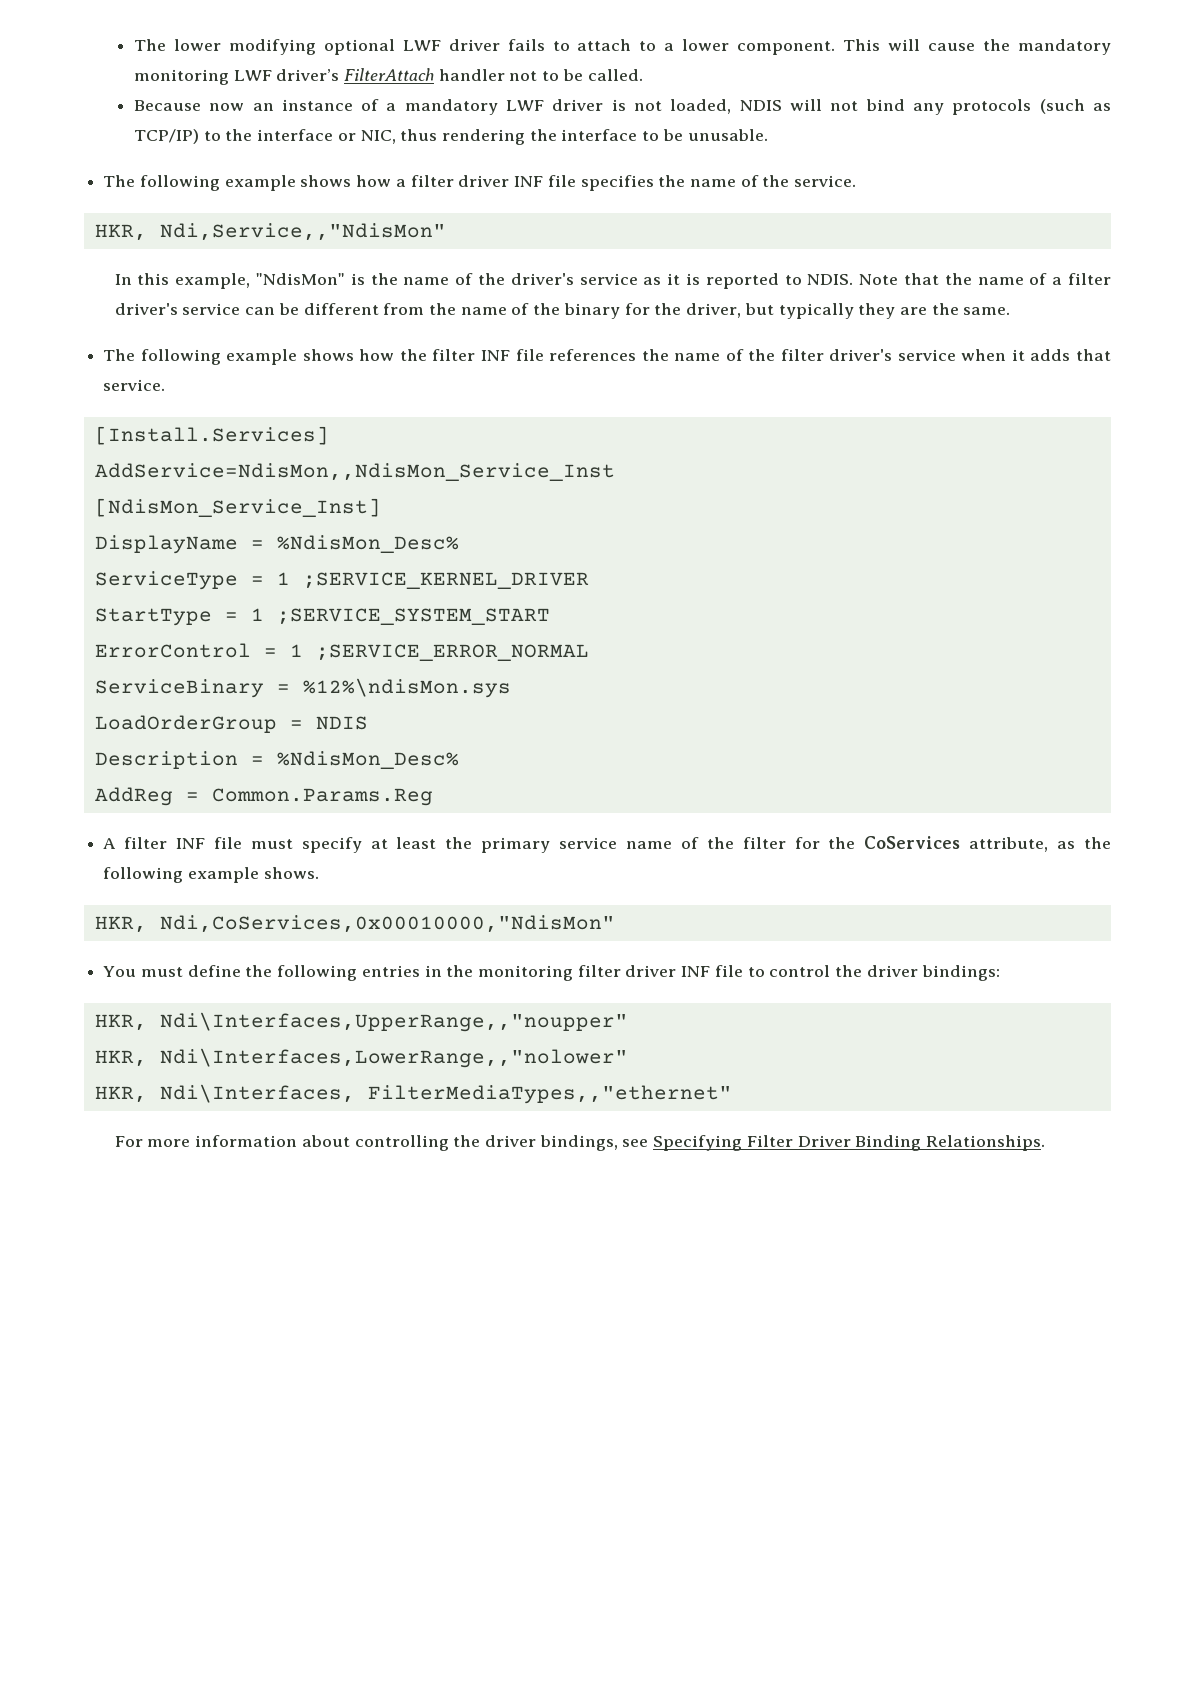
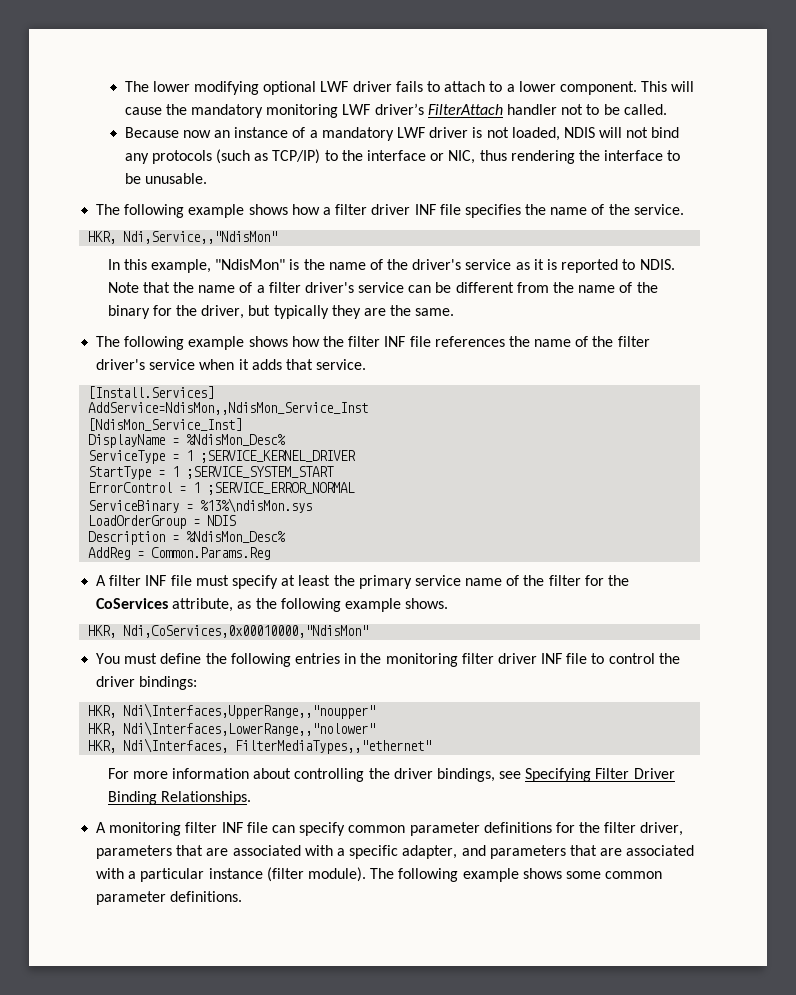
[302,678,511,698] %12%\ndisMon.sys -> [200,498,313,513] %13%\ndisMon.sys
(1046, 1143) none -> [96,822,684,836] [96,845,695,859] [96,867,663,882] [96,891,243,905] // A monitoring filter INF file can specify common parameter definitions for the filter driver, parameters that are associated with a specific adapter, and parameters that are associated with a particular instance (filter module). The following example shows some common parameter definitions.

